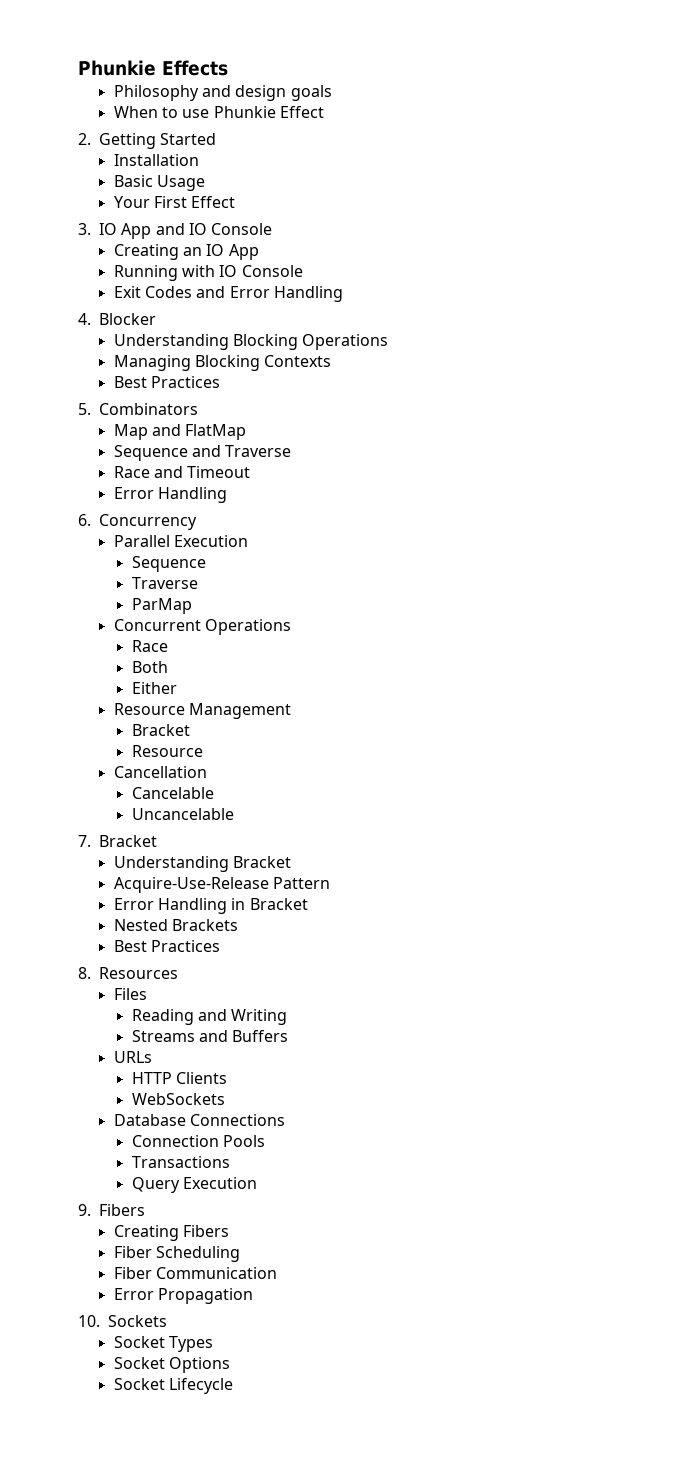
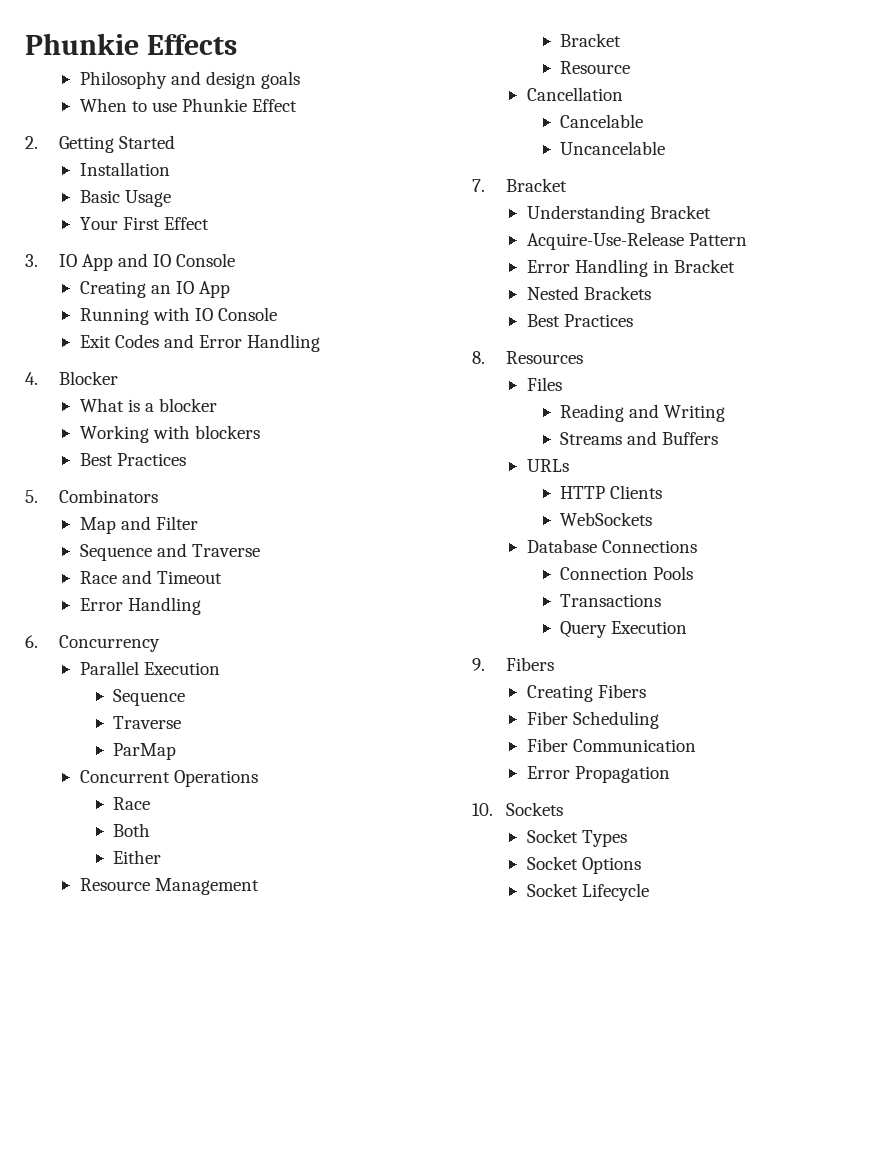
[113,334,389,350] [113,355,332,371] Understanding Blocking Operations // Managing Blocking Contexts -> [79,398,217,412] [79,425,260,443] What is a blocker // Working with blockers
[185,424,247,440] FlatMap -> [155,516,198,530] Filter

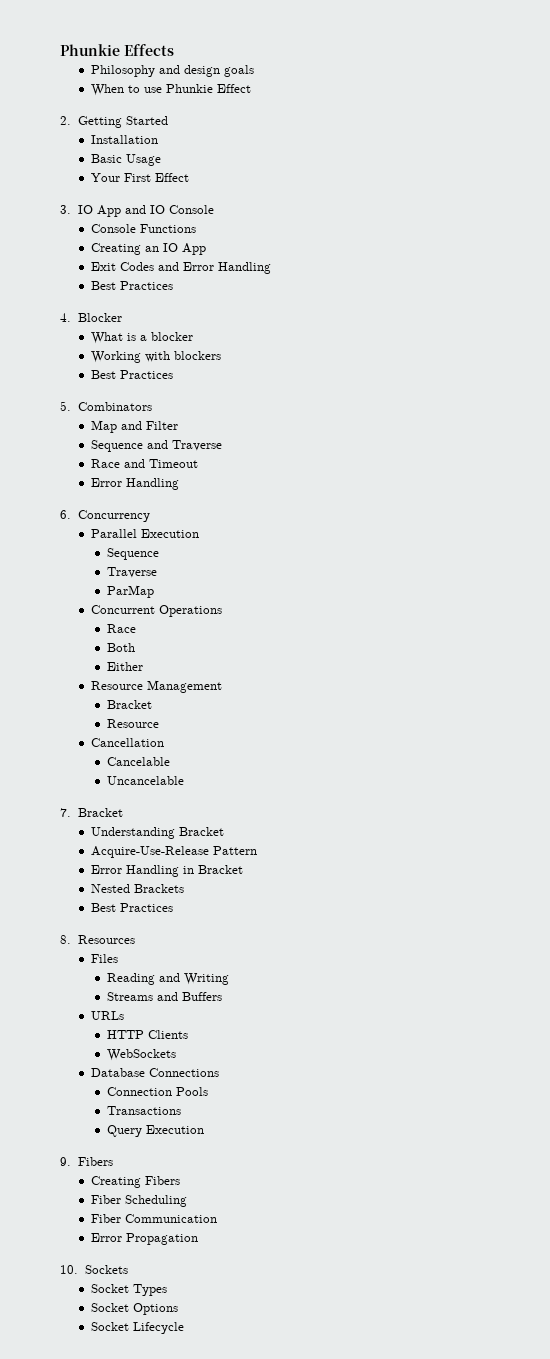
(236, 260) none -> [90,224,196,233] // Console Functions
[79,307,277,325] // Running with IO Console -> (206, 249) none
(321, 343) none -> [90,281,173,290] // Best Practices

